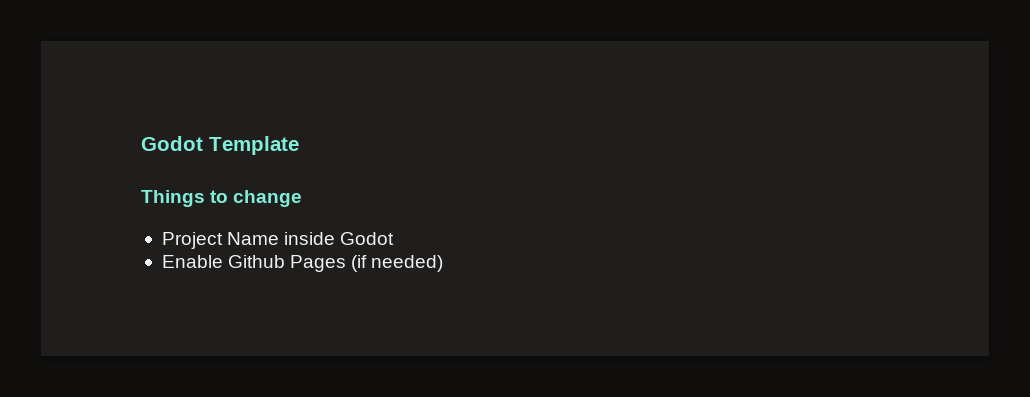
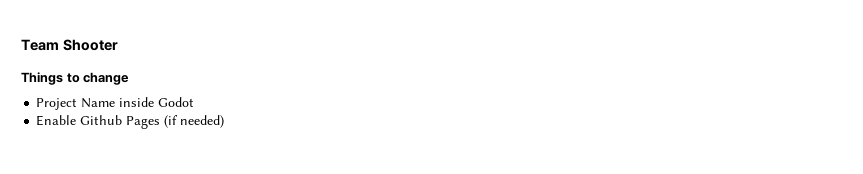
[141,136,299,155] Godot Template -> [21,39,118,51] Team Shooter

